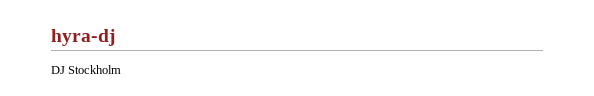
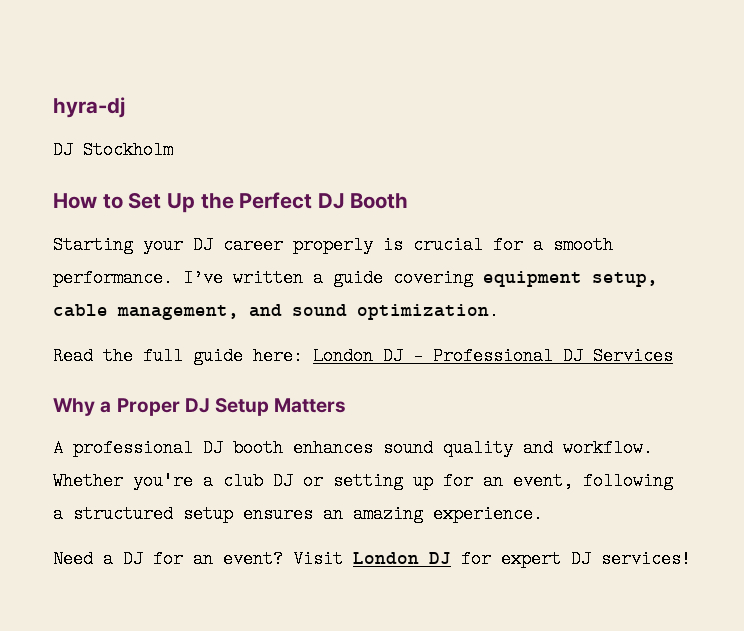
(122, 69) none -> [53,192,408,213] [53,236,613,254] [53,269,658,287] [53,302,499,320] [53,347,673,365] [53,398,347,416] [53,439,653,457] [53,472,673,490] [53,505,543,523] [53,550,691,568] // How to Set Up the Perfect DJ Booth // Starting your DJ career properly is crucial for a smooth performance. I’ve written a guide covering equipment setup, cable management, and sound optimization. // Read the full guide here: London DJ - Professional DJ Services // Why a Proper DJ Setup Matters // A professional DJ booth enhances sound quality and workflow. Whether you're a club DJ or setting up for an event, following a structured setup ensures an amazing experience. // Need a DJ for an event? Visit London DJ for expert DJ services!

